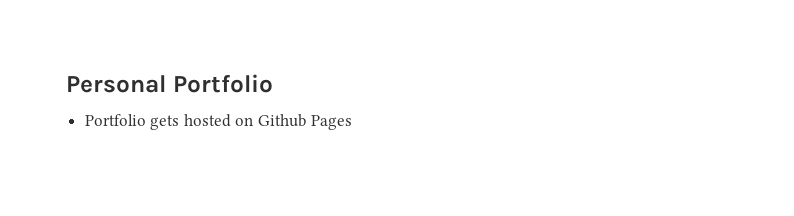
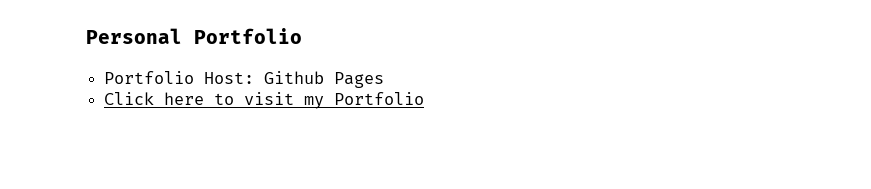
[150,114,254,130] gets hosted on -> [204,72,255,84] Host:
(352, 122) none -> [104,92,425,109] // Click here to visit my Portfolio

